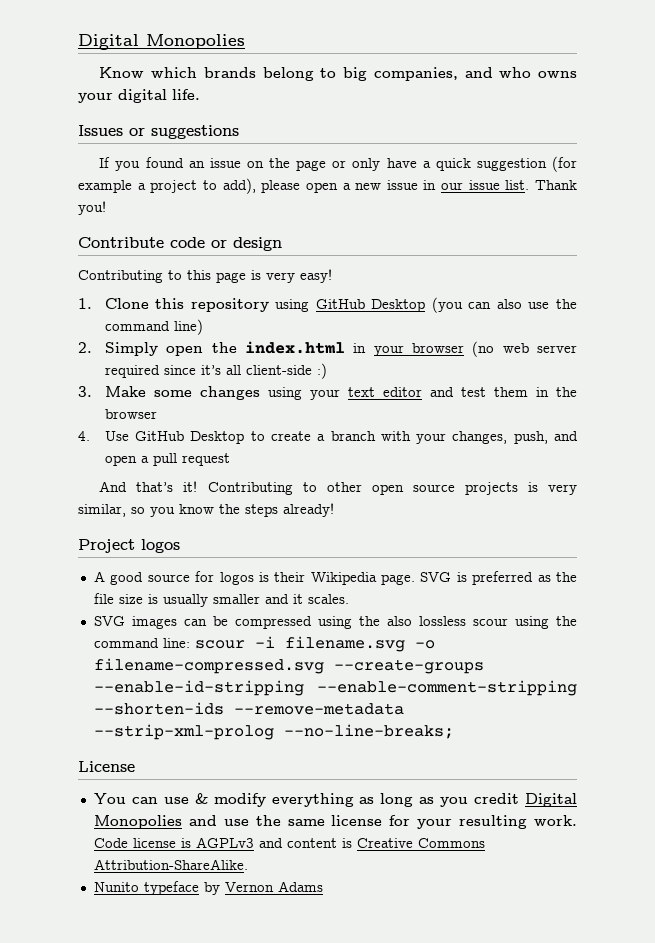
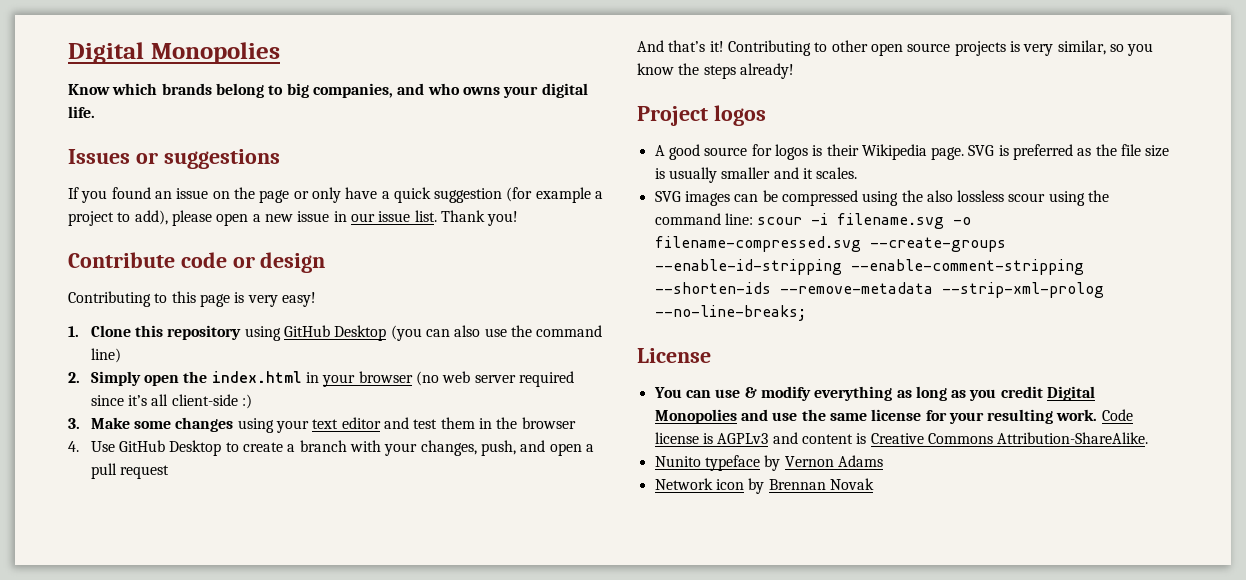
(323, 886) none -> [654,478,874,494] // Network icon by Brennan Novak

